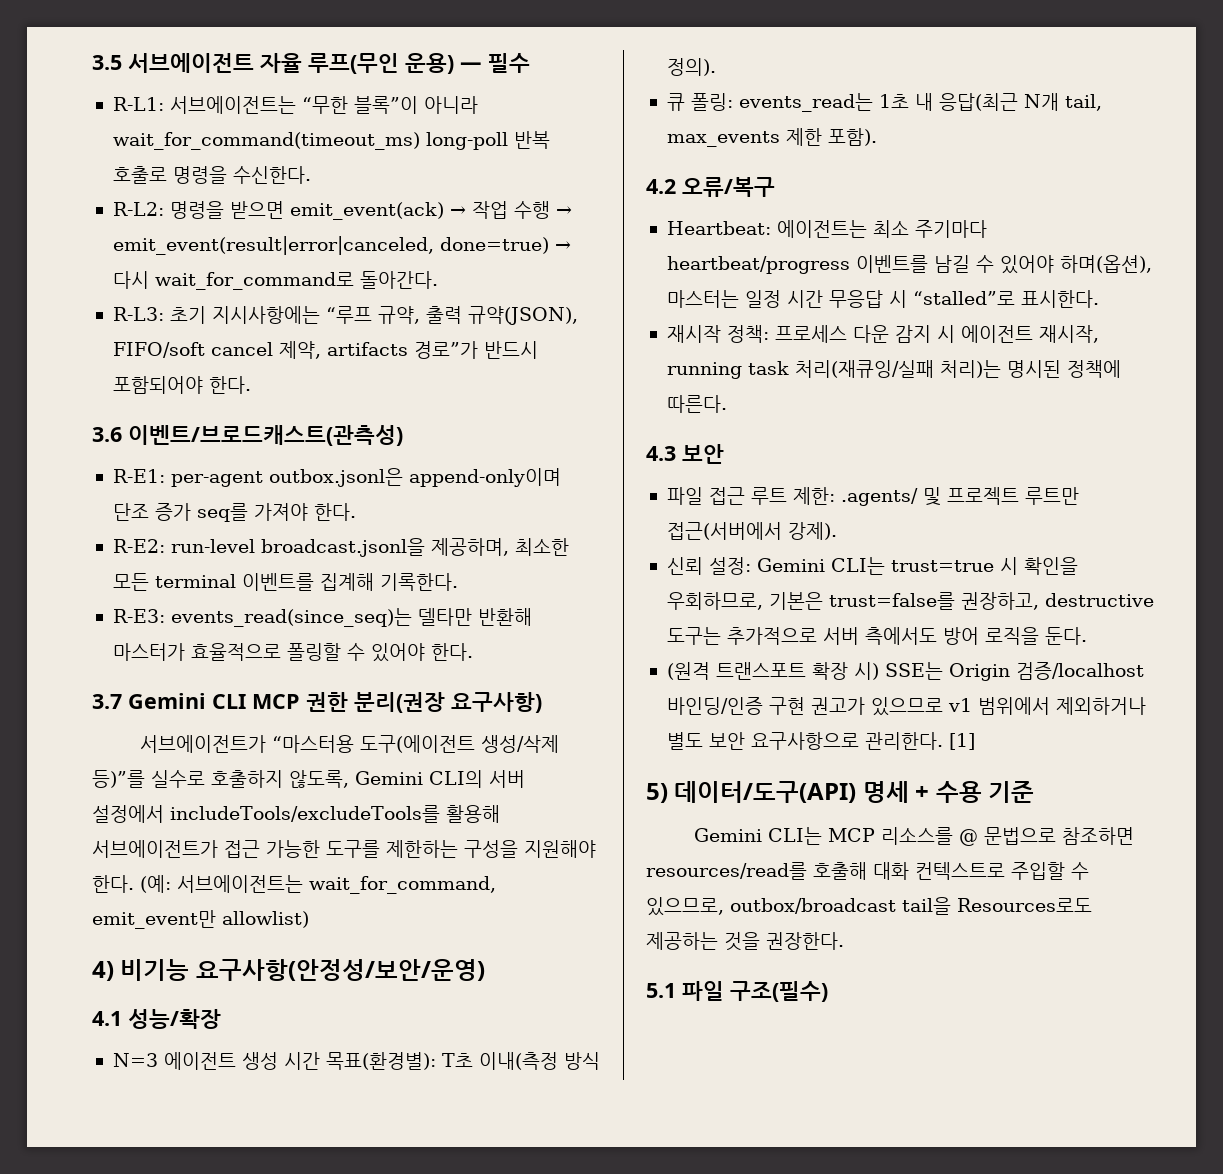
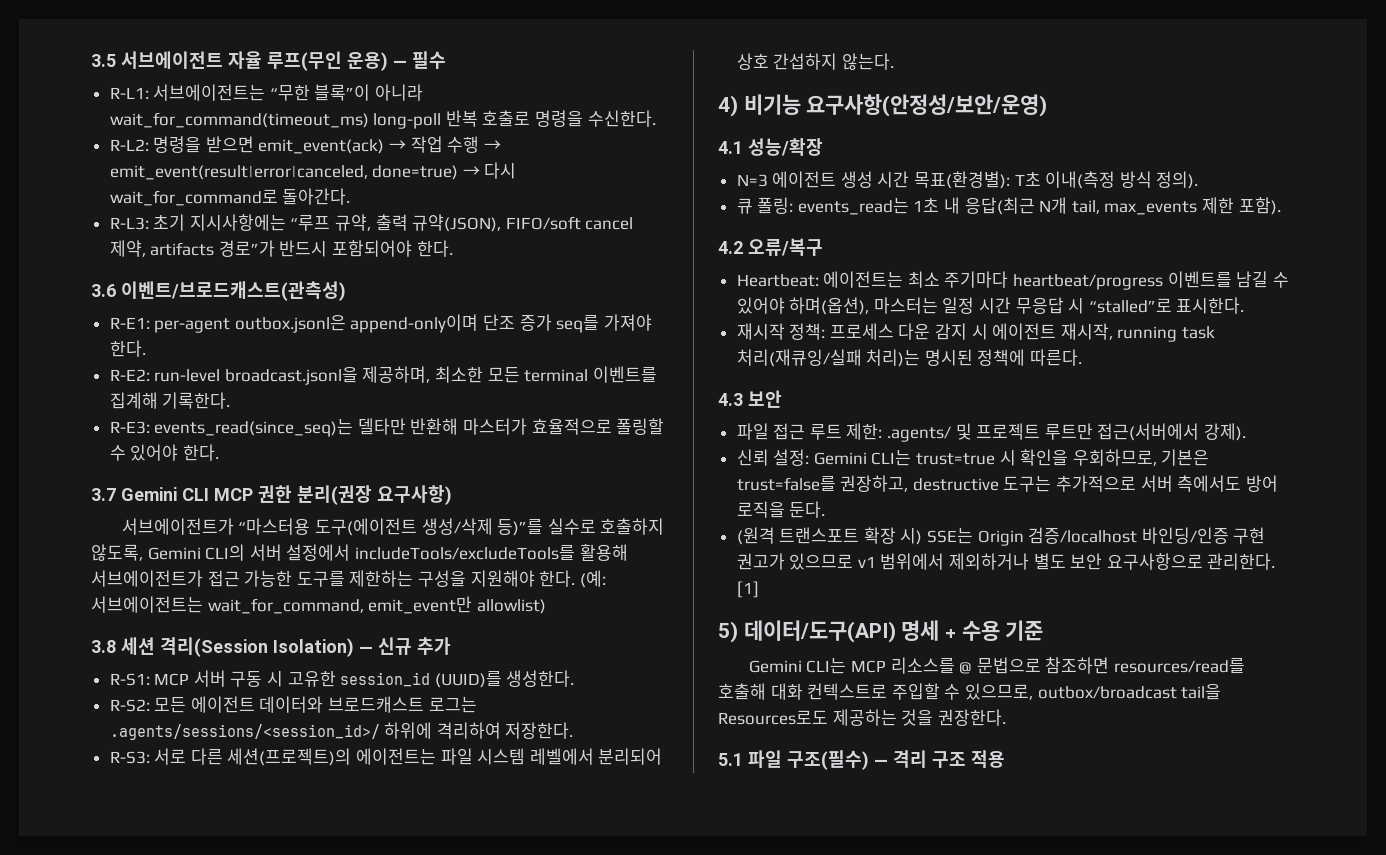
(309, 919) none -> [91,637,451,657] [109,670,575,688] [109,696,477,713] [109,722,574,740] [109,748,663,766] [736,53,894,70] // 3.8 세션 격리(Session Isolation) — 신규 추가 // R-S1: MCP 서버 구동 시 고유한 session_id (UUID)를 생성한다. // R-S2: 모든 에이전트 데이터와 브로드캐스트 로그는 .agents/sessions/<session_id>/ 하위에 격리하여 저장한다. // R-S3: 서로 다른 세션(프로젝트)의 에이전트는 파일 시스템 레벨에서 분리되어 상호 간섭하지 않는다.
(828, 991) none -> [874,750,1005,768] — 격리 구조 적용

